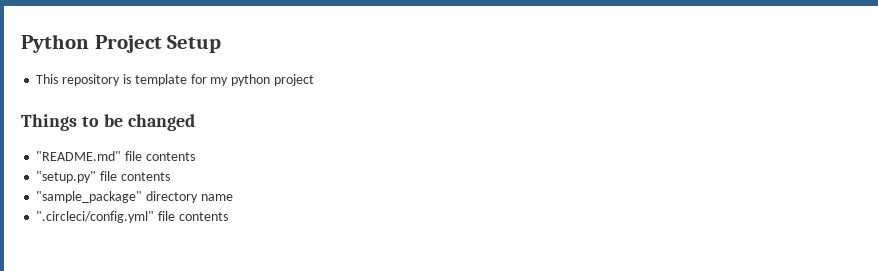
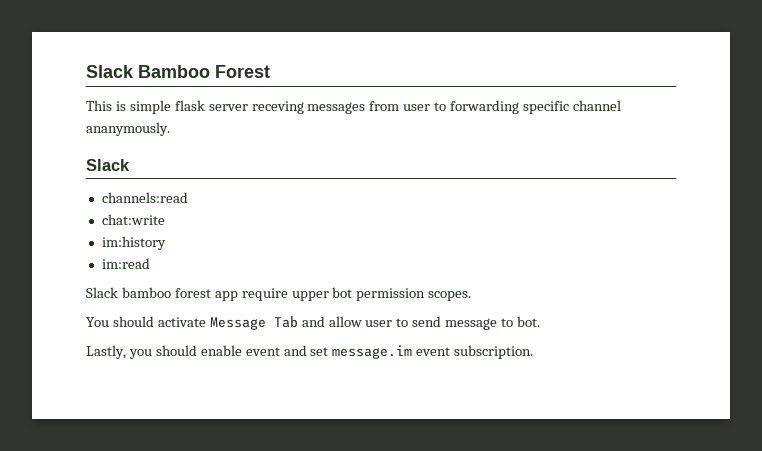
[21,34,222,53] [36,74,314,86] [21,114,195,131] [36,151,195,161] [36,171,170,183] [36,191,233,203] [36,211,228,223] Python Project Setup // This repository is template for my python project // Things to be changed // "README.md" file contents // "setup.py" file contents // "sample_package" directory name // ".circleci/config.yml" file contents -> [86,65,270,78] [86,100,621,114] [86,122,170,136] [86,159,130,171] [101,192,188,203] [101,214,165,225] [101,236,166,250] [101,258,150,269] [86,287,472,301] [86,315,541,330] [86,345,534,359] Slack Bamboo Forest // This is simple flask server receving messages from user to forwarding specific channel ananymously. // Slack // channels:read // chat:write // im:history // im:read // Slack bamboo forest app require upper bot permission scopes. // You should activate Message Tab and allow user to send message to bot. // Lastly, you should enable event and set message.im event subscription.

